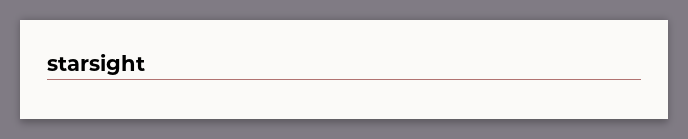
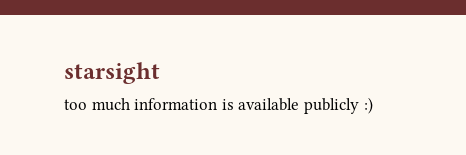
(145, 64) none -> [64,97,373,114] // too much information is available publicly :)

